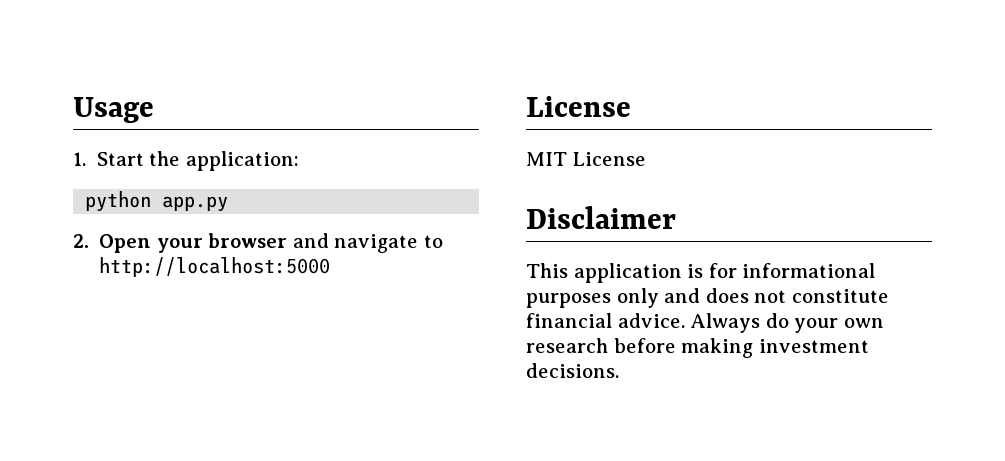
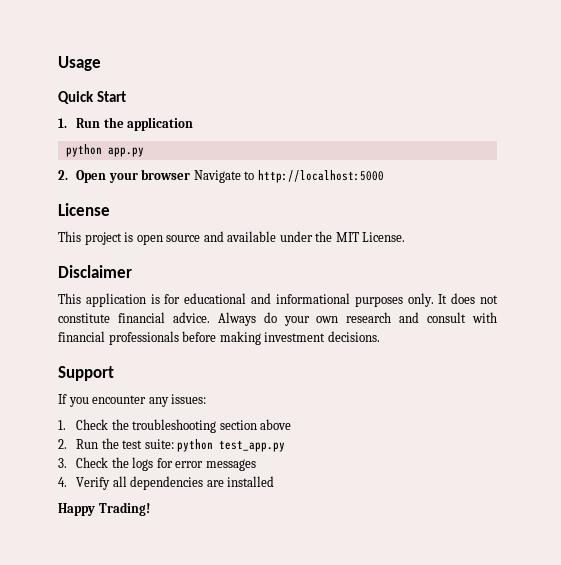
[73,151,299,171] // 1. Start the application: -> [58,91,127,104] [58,117,194,131] // Quick Start // 1. Run the application
[292,233,419,253] and navigate -> [193,170,241,183] Navigate
[526,152,646,166] MIT License -> [58,231,406,245] This project is open source and available under the MIT License.
[742,263,876,278] [526,288,701,308] informational purposes only and -> [184,293,448,307] educational and informational purposes only. It
(608, 345) none -> [399,312,497,323] [58,331,179,345] and consult with financial professionals
(619, 370) none -> [58,366,114,381] [58,394,207,407] [58,419,292,433] [58,438,286,452] [58,457,256,471] [58,476,275,490] [58,502,150,516] // Support // If you encounter any issues: // 1. Check the troubleshooting section above // 2. Run the test suite: python test_app.py // 3. Check the logs for error messages // 4. Verify all dependencies are installed // Happy Trading!

